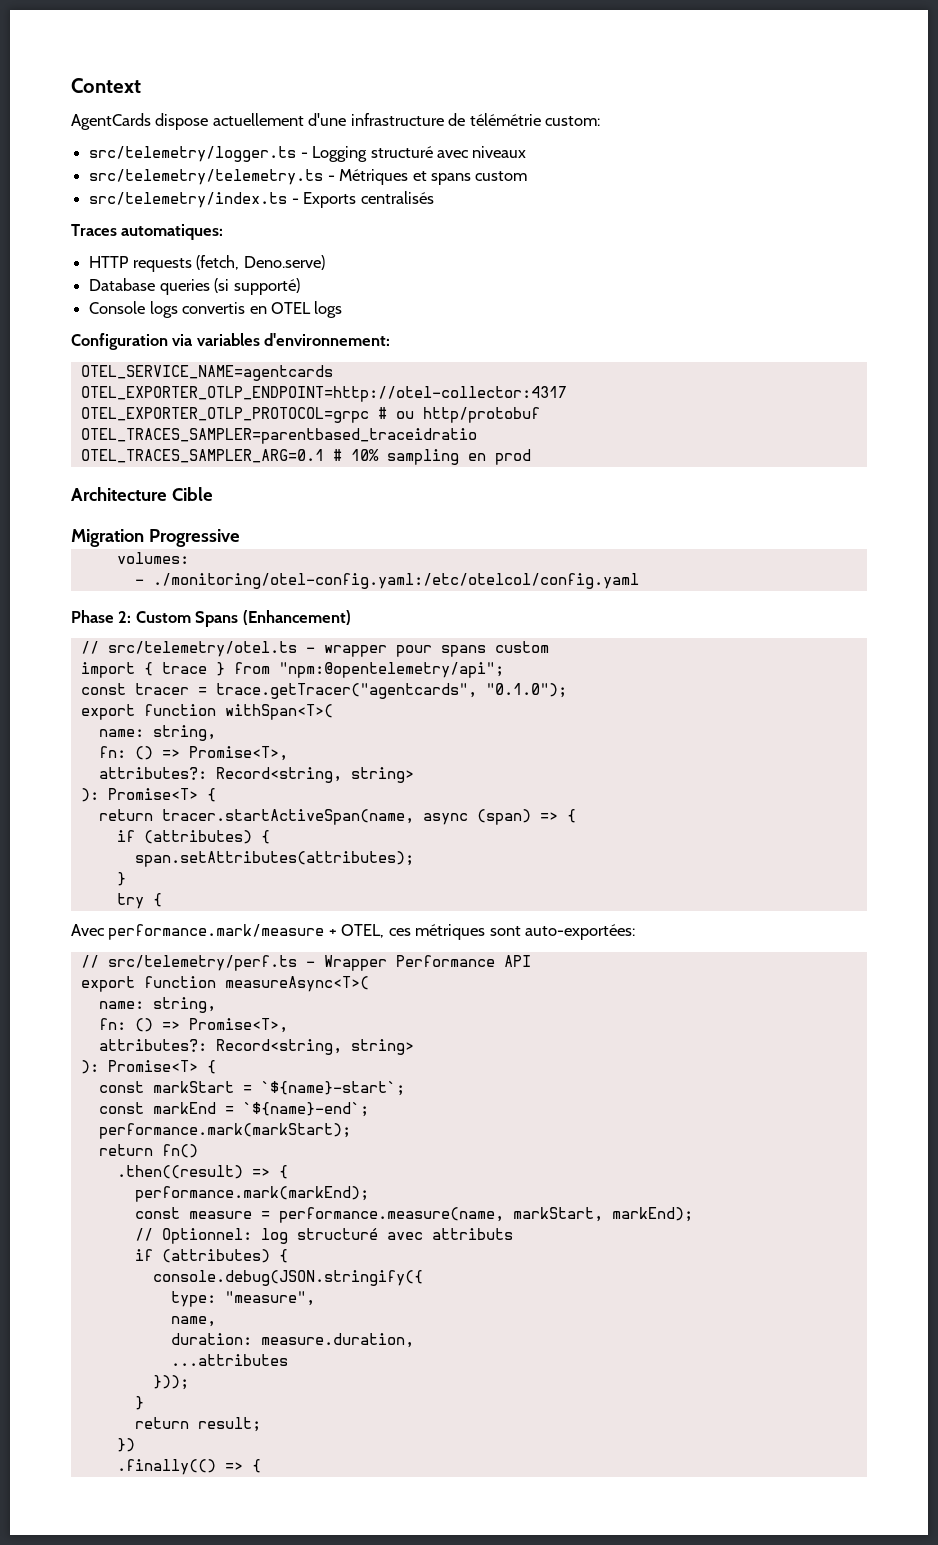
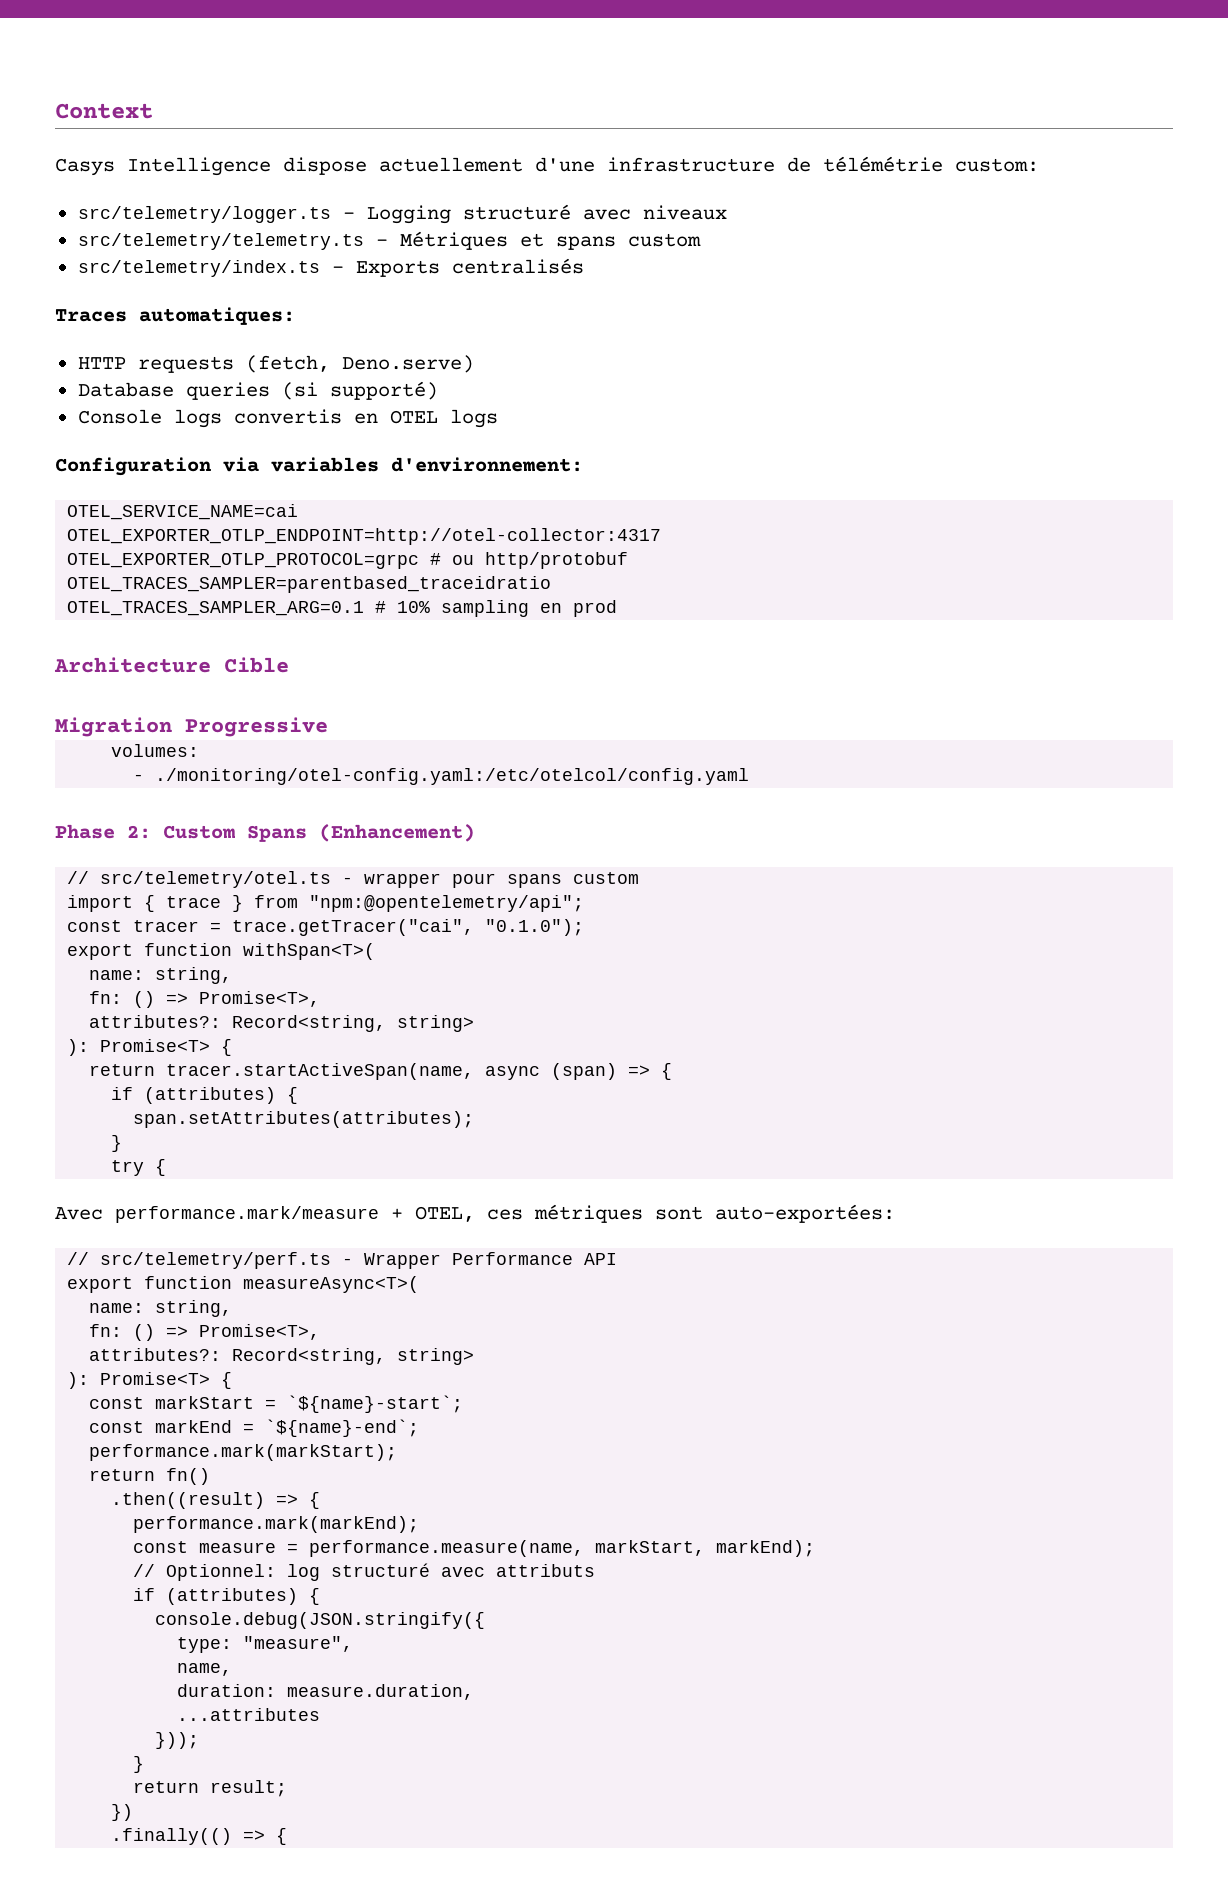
[71,113,151,130] AgentCards -> [55,157,271,176] Casys Intelligence
[80,365,333,381] OTEL_SERVICE_NAME=agentcards -> [67,504,299,520] OTEL_SERVICE_NAME=cai
[215,683,477,699] trace.getTracer("agentcards", -> [232,919,475,936] trace.getTracer("cai",

